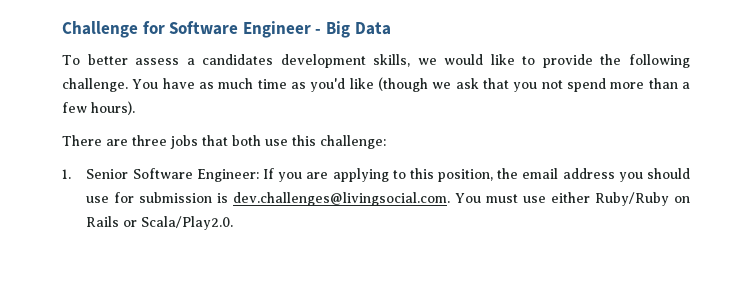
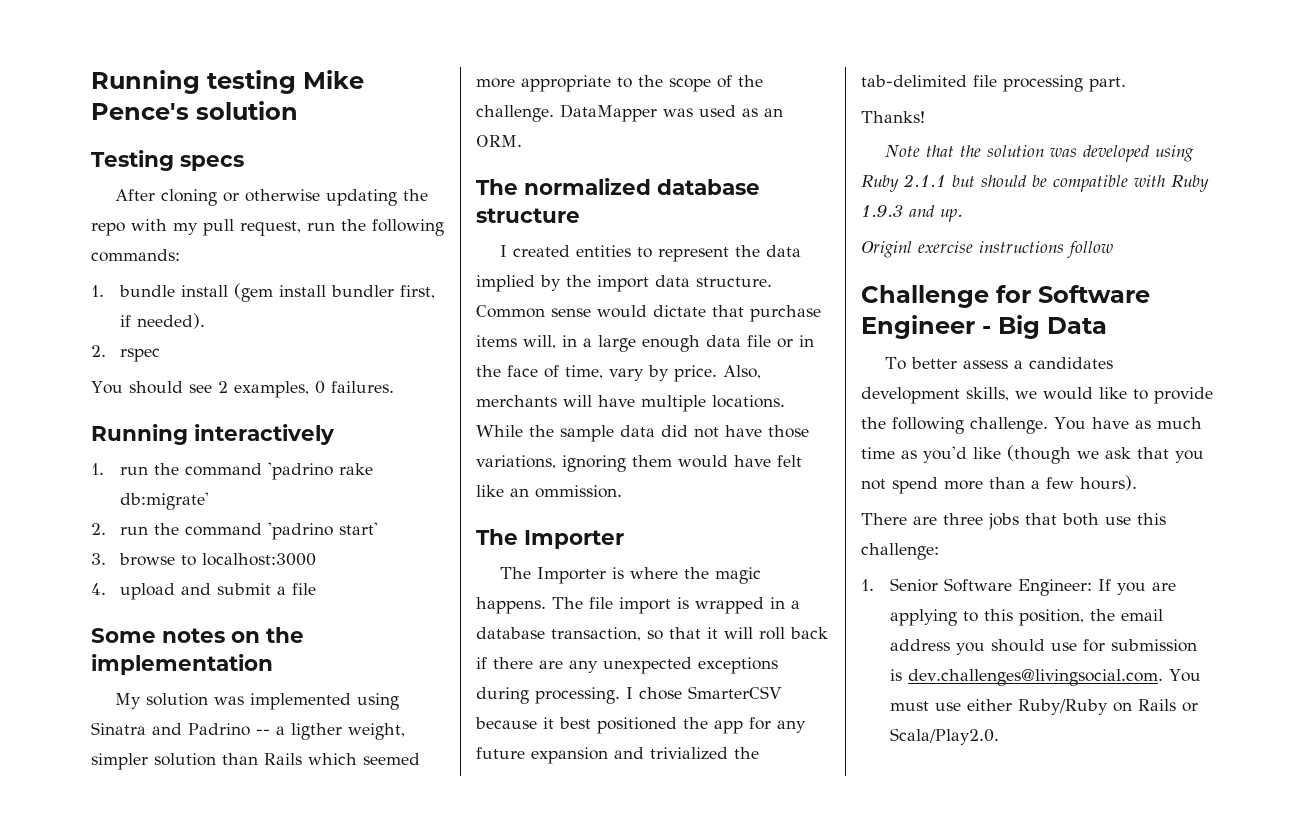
(62, 29) none -> [91,70,364,94] [91,101,298,120] [91,150,244,171] [115,189,429,206] [91,219,444,236] [91,249,180,262] [91,283,435,302] [119,313,205,329] [91,345,160,362] [91,381,394,398] [91,424,335,445] [91,462,373,480] [119,492,209,510] [91,522,378,540] [91,553,316,566] [91,583,316,600] [91,627,304,643] [91,654,273,675] [115,693,400,710] [91,722,405,740] [91,753,420,770] [476,75,763,92] [476,104,783,122] [476,135,522,147] [476,178,760,195] [476,208,580,223] [500,245,802,262] [476,275,772,292] [476,305,821,322] [476,335,814,352] [476,365,761,382] [476,395,785,412] [476,425,809,442] [476,455,802,472] [476,485,622,498] [476,529,624,549] [500,567,762,584] [476,597,800,614] [476,627,828,641] [476,657,778,674] [476,686,782,704] [475,717,806,734] [476,747,759,764] [861,75,1126,92] [861,111,925,123] [885,145,1195,162] [861,174,1209,192] [861,205,963,222] [861,241,1113,258] Running testing Mike Pence's solution // Testing specs // After cloning or otherwise updating the repo with my pull request, run the following commands: // 1. bundle install (gem install bundler first, if needed). // 2. rspec // You should see 2 examples, 0 failures. // Running interactively // 1. run the command 'padrino rake db:migrate' // 2. run the command 'padrino start' // 3. browse to localhost:3000 // 4. upload and submit a file // Some notes on the implementation // My solution was implemented using Sinatra and Padrino -- a ligther weight, simpler solution than Rails which seemed more appropriate to the scope of the challenge. DataMapper was used as an ORM. // The normalized database structure // I created entities to represent the data implied by the import data structure. Common sense would dictate that purchase items will, in a large enough data file or in the face of time, vary by price. Also, merchants will have multiple locations. While the sample data did not have those variations, ignoring them would have felt like an ommission. // The Importer // The Importer is where the magic happens. The file import is wrapped in a database transaction, so that it will roll back if there are any unexpected exceptions during processing. I chose SmarterCSV because it best positioned the app for any future expansion and trivialized the tab-delimited file processing part. // Thanks! // Note that the solution was developed using Ruby 2.1.1 but should be compatible with Ruby 1.9.3 and up. // Originl exercise instructions follow //

